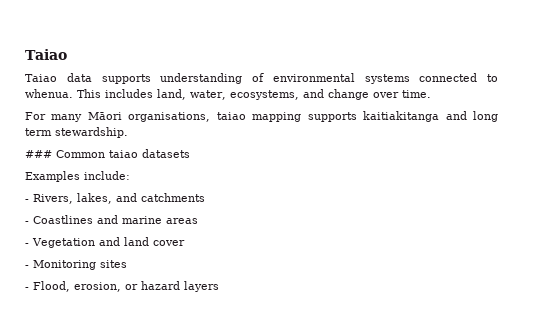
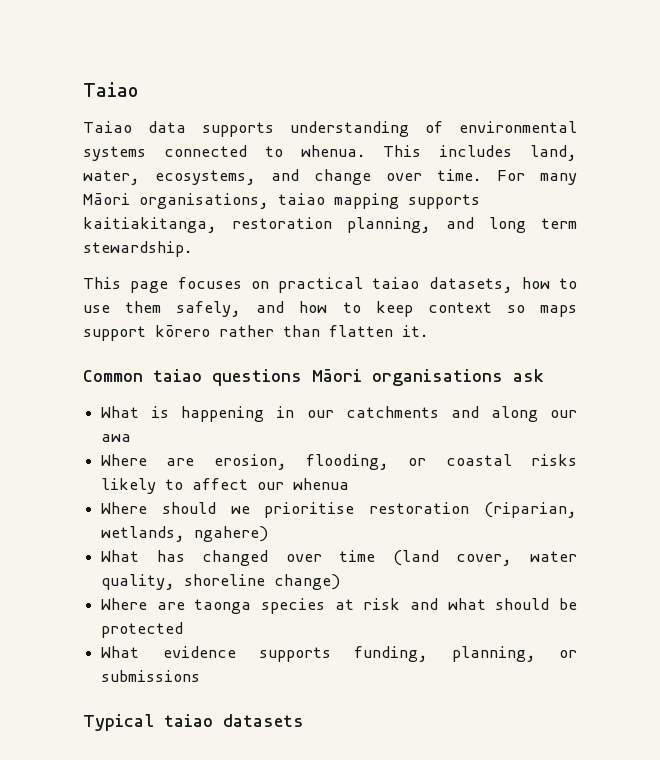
(431, 94) // -> (482, 175) none
[363,111,440,122] kaitiakitanga -> [83,217,431,233] kaitiakitanga, restoration planning,
[25,149,190,158] [25,171,130,182] [25,193,205,204] [25,215,198,224] [25,237,185,248] [25,260,127,270] [25,281,219,292] ### Common taiao datasets // Examples include: // - Rivers, lakes, and catchments // - Coastlines and marine areas // - Vegetation and land cover // - Monitoring sites // - Flood, erosion, or hazard layers -> [83,277,577,293] [83,301,577,317] [83,325,429,341] [83,369,544,386] [101,406,577,422] [101,434,132,442] [101,454,577,470] [101,478,350,494] [101,502,577,518] [101,526,269,542] [101,550,577,566] [101,574,341,590] [101,598,577,614] [101,622,184,638] [101,646,577,662] [101,670,201,682] [83,714,304,731] This page focuses on practical taiao datasets, how to use them safely, and how to keep context so maps support kōrero rather than flatten it. // Common taiao questions Māori organisations ask // What is happening in our catchments and along our awa // Where are erosion, flooding, or coastal risks likely to affect our whenua // Where should we prioritise restoration (riparian, wetlands, ngahere) // What has changed over time (land cover, water quality, shoreline change) // Where are taonga species at risk and what should be protected // What evidence supports funding, planning, or submissions // Typical taiao datasets

